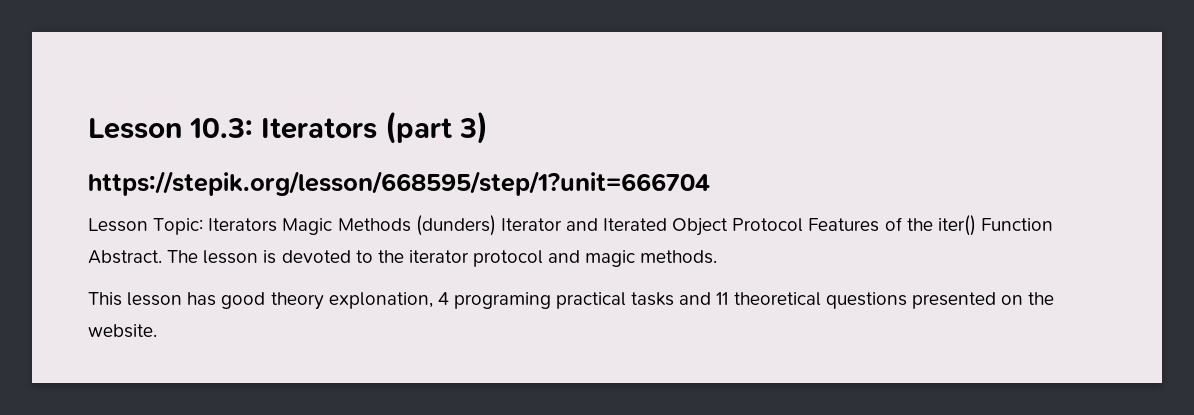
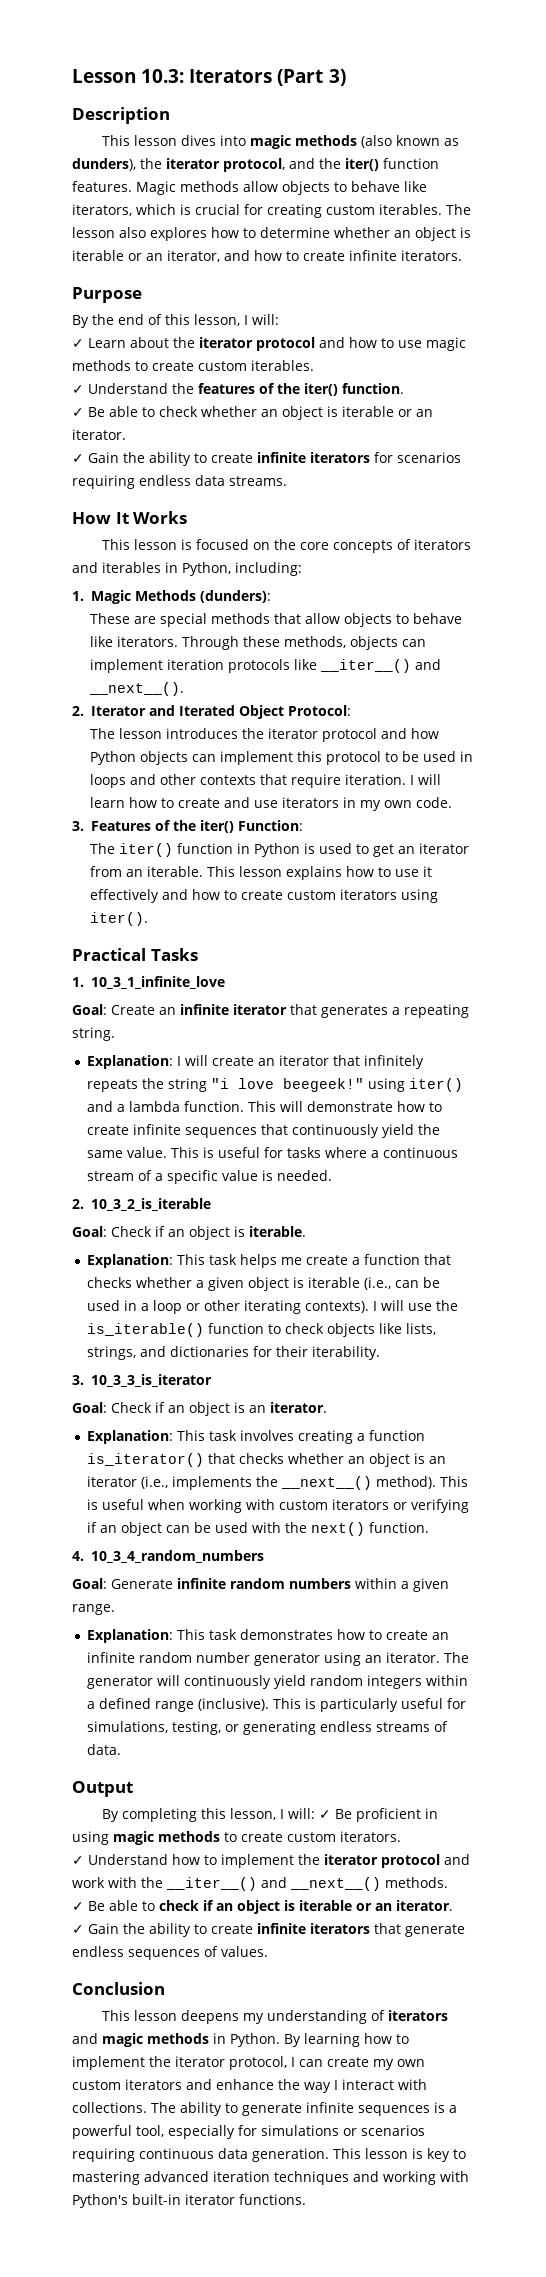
[385,111,452,144] (part -> [277,69,324,86] (Part
[88,171,710,196] [88,215,1053,236] [88,250,718,267] [88,292,1055,310] [88,324,157,338] https://stepik.org/lesson/668595/step/1?unit=666704 // Lesson Topic: Iterators Magic Methods (dunders) Iterator and Iterated Object Protocol Features of the iter() Function Abstract. The lesson is devoted to the iterator protocol and magic methods. // This lesson has good theory explonation, 4 programing practical tasks and 11 theoretical questions presented on the website. -> [72,107,170,124] [101,135,459,149] [72,158,439,172] [72,181,427,195] [72,204,471,218] [72,227,471,241] [72,250,462,262] [72,287,142,303] [72,314,279,328] [72,337,466,351] [72,360,314,371] [72,383,404,396] [72,406,433,420] [72,429,126,440] [72,452,461,466] [72,475,287,489] [72,511,188,524] [101,539,471,553] [72,562,302,576] [72,590,271,604] [90,613,463,627] [90,636,427,650] [90,659,442,673] [89,682,185,696] [72,705,351,719] [90,728,440,742] [90,751,474,765] [90,774,442,788] [90,797,453,811] [72,820,303,833] [90,843,470,857] [90,866,433,880] [90,889,439,903] [90,912,149,926] [72,948,198,961] [72,976,225,989] [72,1004,469,1018] [72,1027,115,1041] [86,1055,424,1069] [86,1078,463,1092] [86,1101,442,1112] [86,1124,440,1138] [86,1147,458,1158] [86,1170,332,1184] [72,1198,211,1211] [72,1226,306,1240] [86,1254,451,1268] [86,1277,440,1291] [86,1300,458,1314] [86,1323,436,1337] [86,1346,380,1360] [72,1374,212,1387] [72,1402,327,1416] [86,1430,425,1444] [86,1453,446,1467] [86,1476,468,1490] [86,1499,469,1513] [86,1522,429,1536] [72,1550,264,1563] [72,1578,449,1592] [72,1604,115,1615] [86,1629,449,1643] [86,1652,469,1666] [86,1675,468,1689] [86,1698,466,1712] [86,1721,448,1735] [86,1744,121,1755] [72,1781,133,1797] [101,1808,438,1822] [72,1831,401,1845] [72,1854,470,1868] [72,1877,448,1891] [72,1900,453,1914] [72,1923,465,1937] [72,1946,268,1960] [72,1982,165,1995] [101,2010,448,2024] [72,2033,409,2047] [72,2056,425,2070] [72,2079,427,2093] [72,2102,457,2116] [72,2125,425,2139] [72,2148,466,2162] [72,2171,469,2185] [72,2194,306,2208] Description // This lesson dives into magic methods (also known as dunders), the iterator protocol, and the iter() function features. Magic methods allow objects to behave like iterators, which is crucial for creating custom iterables. The lesson also explores how to determine whether an object is iterable or an iterator, and how to create infinite iterators. // Purpose // By the end of this lesson, I will: // ✓ Learn about the iterator protocol and how to use magic methods to create custom iterables. // ✓ Understand the features of the iter() function. // ✓ Be able to check whether an object is iterable or an iterator. // ✓ Gain the ability to create infinite iterators for scenarios requiring endless data streams. // How It Works // This lesson is focused on the core concepts of iterators and iterables in Python, including: // 1. Magic Methods (dunders): // These are special methods that allow objects to behave like iterators. Through these methods, objects can implement iteration protocols like __iter__() and __next__(). // 2. Iterator and Iterated Object Protocol: // The lesson introduces the iterator protocol and how Python objects can implement this protocol to be used in loops and other contexts that require iteration. I will learn how to create and use iterators in my own code. // 3. Features of the iter() Function: // The iter() function in Python is used to get an iterator from an iterable. This lesson explains how to use it effectively and how to create custom iterators using iter(). // Practical Tasks // 1. 10_3_1_infinite_love // Goal: Create an infinite iterator that generates a repeating string. // Explanation: I will create an iterator that infinitely repeats the string "i love beegeek!" using iter() and a lambda function. This will demonstrate how to create infinite sequences that continuously yield the same value. This is useful for tasks where a continuous stream of a specific value is needed. // 2. 10_3_2_is_iterable // Goal: Check if an object is iterable. // Explanation: This task helps me create a function that checks whether a given object is iterable (i.e., can be used in a loop or other iterating contexts). I will use the is_iterable() function to check objects like lists, strings, and dictionaries for their iterability. // 3. 10_3_3_is_iterator // Goal: Check if an object is an iterator. // Explanation: This task involves creating a function is_iterator() that checks whether an object is an iterator (i.e., implements the __next__() method). This is useful when working with custom iterators or verifying if an object can be used with the next() function. // 4. 10_3_4_random_numbers // Goal: Generate infinite random numbers within a given range. // Explanation: This task demonstrates how to create an infinite random number generator using an iterator. The generator will continuously yield random integers within a defined range (inclusive). This is particularly useful for simulations, testing, or generating endless streams of data. // Output // By completing this lesson, I will: ✓ Be proficient in using magic methods to create custom iterators. // ✓ Understand how to implement the iterator protocol and work with the __iter__() and __next__() methods. // ✓ Be able to check if an object is iterable or an iterator. // ✓ Gain the ability to create infinite iterators that generate endless sequences of values. // Conclusion // This lesson deepens my understanding of iterators and magic methods in Python. By learning how to implement the iterator protocol, I can create my own custom iterators and enhance the way I interact with collections. The ability to generate infinite sequences is a powerful tool, especially for simulations or scenarios requiring continuous data generation. This lesson is key to mastering advanced iteration techniques and working with Python's built-in iterator functions.

